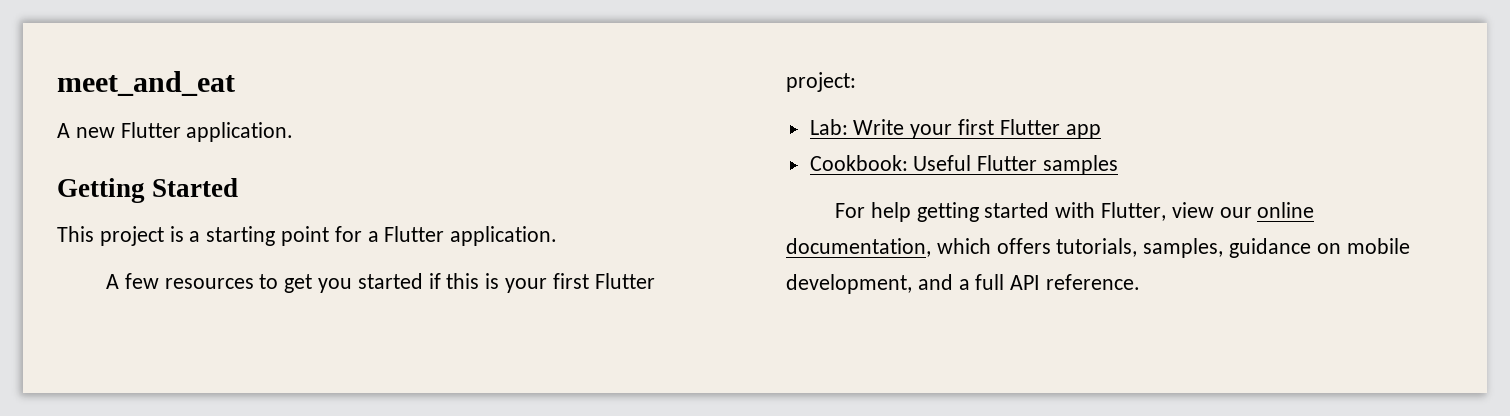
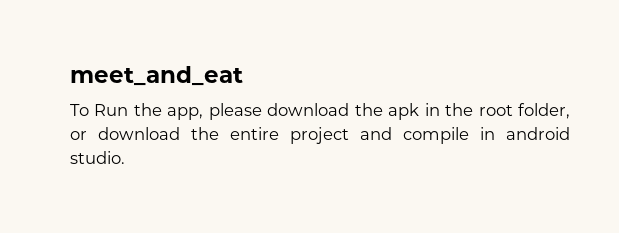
[57,122,294,142] [57,178,239,203] [57,226,558,246] [106,273,655,293] [786,72,856,92] [809,119,1101,139] [809,155,1119,175] [835,202,1315,222] [786,238,1410,258] [786,274,1141,294] A new Flutter application. // Getting Started // This project is a starting point for a Flutter application. // A few resources to get you started if this is your first Flutter project: // Lab: Write your first Flutter app // Cookbook: Useful Flutter samples // For help getting started with Flutter, view our online documentation, which offers tutorials, samples, guidance on mobile development, and a full API reference. -> [70,103,570,120] [70,127,570,144] [70,151,125,164] To Run the app, please download the apk in the root folder, or download the entire project and compile in android studio.

